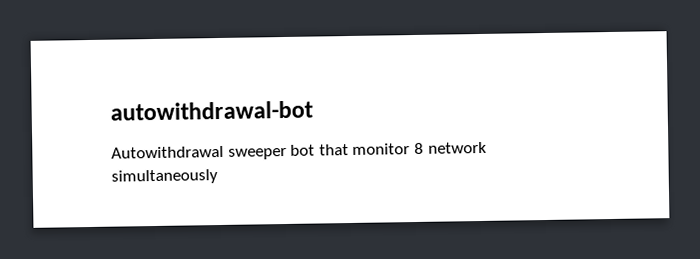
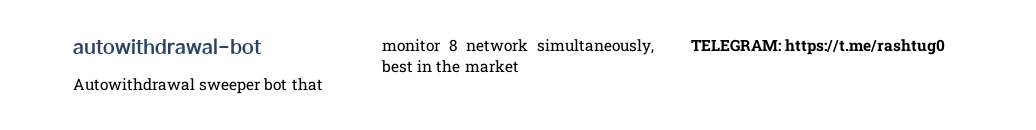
[111,169,218,185] simultaneously -> [537,39,654,55] [381,60,519,73] [691,39,946,55] simultaneously, best in the market // TELEGRAM: https://t.me/rashtug0

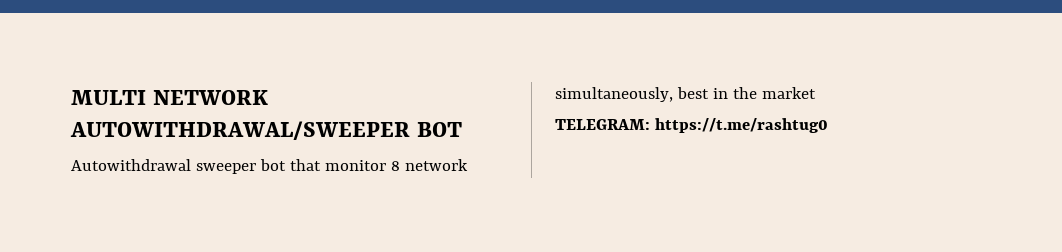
[73,38,262,55] autowithdrawal-bot -> [71,90,269,105] [70,121,463,140] MULTI NETWORK AUTOWITHDRAWAL/SWEEPER BOT

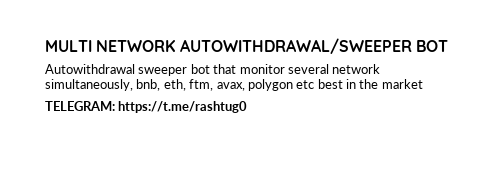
[390,161,400,171] 8 -> [287,64,329,74] several
(673, 94) none -> [136,79,315,91] bnb, eth, ftm, avax, polygon etc

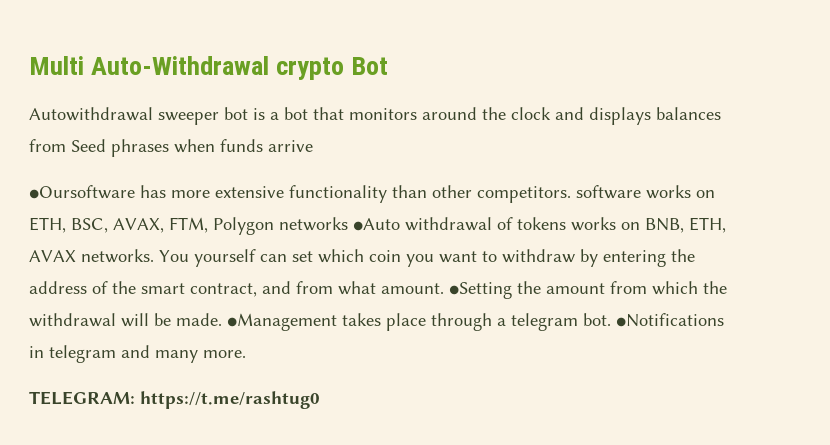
[45,38,448,54] MULTI NETWORK AUTOWITHDRAWAL/SWEEPER BOT -> [29,56,389,80] Multi Auto-Withdrawal crypto Bot
[213,64,381,74] [45,79,423,91] that monitor several network simultaneously, bnb, eth, ftm, avax, polygon etc best in the market -> [253,107,721,125] [29,139,313,157] [29,185,715,203] [29,217,726,235] [29,249,695,267] [29,281,727,299] [29,313,724,331] [29,345,246,363] is a bot that monitors around the clock and displays balances from Seed phrases when funds arrive // ●Oursoftware has more extensive functionality than other competitors. software works on ETH, BSC, AVAX, FTM, Polygon networks ●Auto withdrawal of tokens works on BNB, ETH, AVAX networks. You yourself can set which coin you want to withdraw by entering the address of the smart contract, and from what amount. ●Setting the amount from which the withdrawal will be made. ●Management takes place through a telegram bot. ●Notifications in telegram and many more.

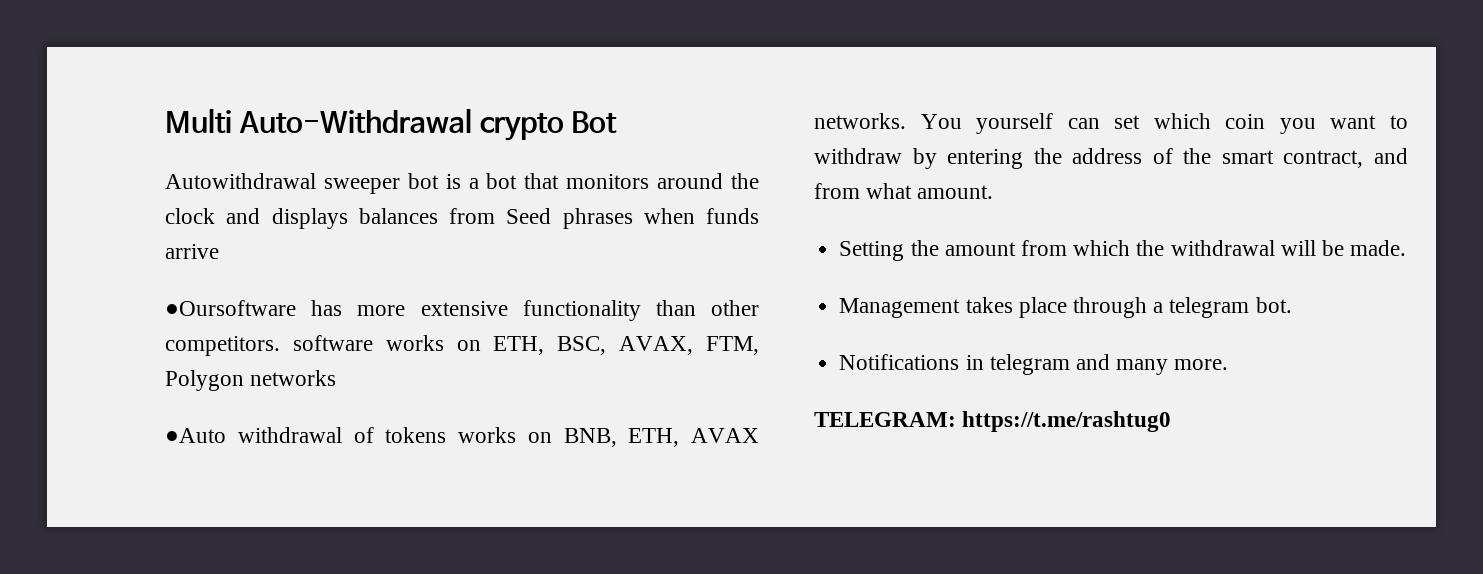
(348, 224) none -> (337, 378) //
[449,282,512,299] ●Setting -> [839,241,905,261] // Setting
[227,313,337,331] ●Management -> [839,298,961,318] // Management
[616,313,724,327] ●Notifications -> [839,354,960,370] // Notifications

